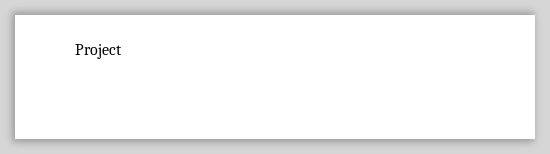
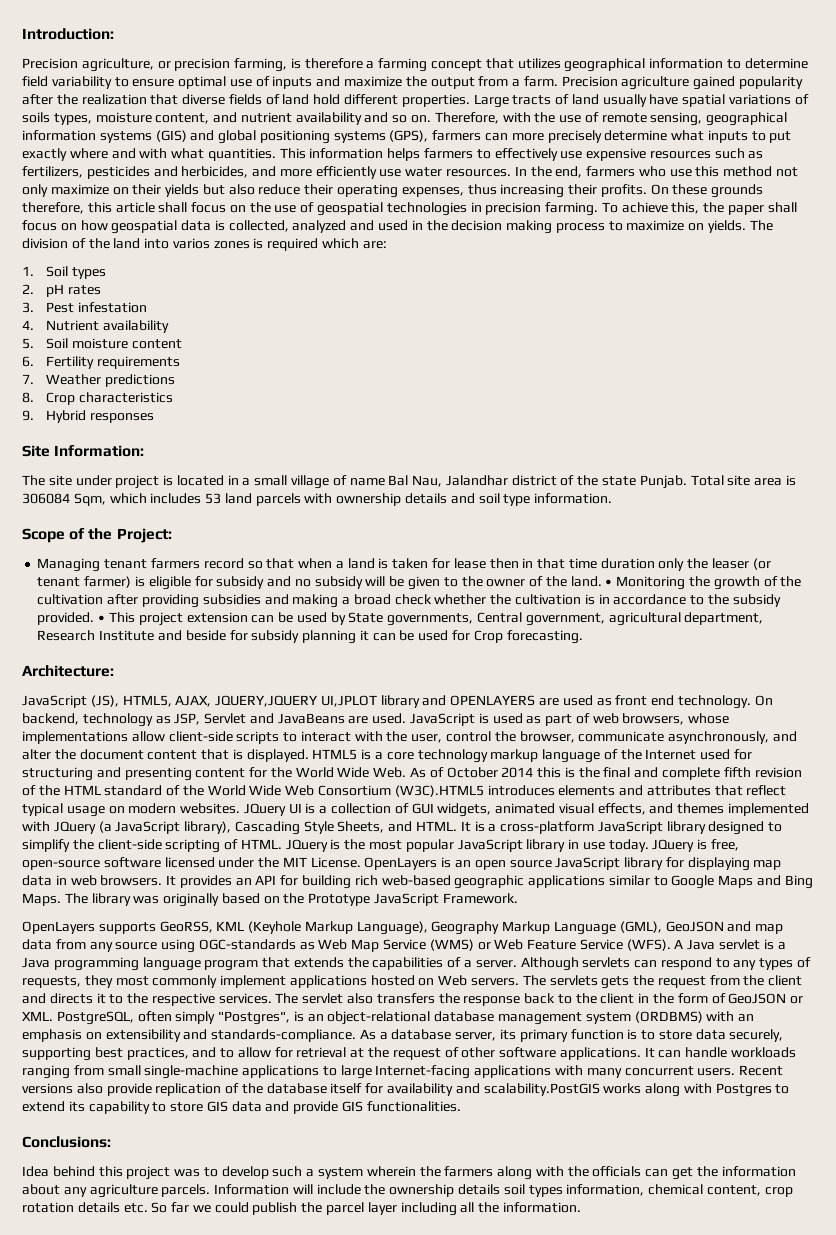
[75,44,122,59] Project -> [22,28,114,40] [22,58,808,72] [22,76,804,90] [22,94,809,108] [22,112,788,126] [22,130,792,144] [22,148,764,161] [22,166,799,179] [22,184,764,198] [22,202,797,216] [22,220,773,234] [22,238,387,251] [22,266,106,279] [22,284,101,297] [22,302,147,313] [22,320,169,333] [22,338,182,349] [22,356,180,369] [22,374,175,387] [22,392,173,405] [22,410,154,423] [22,445,145,457] [22,475,796,489] [22,493,613,506] [22,528,172,543] [37,558,771,572] [37,576,802,590] [37,594,781,608] [37,612,764,626] [37,630,583,644] [22,665,114,677] [22,695,773,709] [22,713,730,727] [22,731,797,744] [22,749,753,763] [22,767,802,781] [22,785,787,797] [22,803,810,817] [22,821,783,835] [22,839,740,853] [22,857,782,871] [22,875,813,889] [22,893,518,907] [22,921,784,935] [22,939,786,953] [22,957,812,971] [22,975,803,989] [22,993,804,1006] [22,1011,755,1025] [22,1029,784,1042] [22,1047,797,1061] [22,1065,784,1079] [22,1083,790,1097] [22,1101,461,1114] [22,1136,111,1148] [22,1166,796,1180] [22,1184,793,1198] [22,1202,581,1216] Introduction: // Precision agriculture, or precision farming, is therefore a farming concept that utilizes geographical information to determine field variability to ensure optimal use of inputs and maximize the output from a farm. Precision agriculture gained popularity after the realization that diverse fields of land hold different properties. Large tracts of land usually have spatial variations of soils types, moisture content, and nutrient availability and so on. Therefore, with the use of remote sensing, geographical information systems (GIS) and global positioning systems (GPS), farmers can more precisely determine what inputs to put exactly where and with what quantities. This information helps farmers to effectively use expensive resources such as fertilizers, pesticides and herbicides, and more efficiently use water resources. In the end, farmers who use this method not only maximize on their yields but also reduce their operating expenses, thus increasing their profits. On these grounds therefore, this article shall focus on the use of geospatial technologies in precision farming. To achieve this, the paper shall focus on how geospatial data is collected, analyzed and used in the decision making process to maximize on yields. The division of the land into varios zones is required which are: // 1. Soil types // 2. pH rates // 3. Pest infestation // 4. Nutrient availability // 5. Soil moisture content // 6. Fertility requirements // 7. Weather predictions // 8. Crop characteristics // 9. Hybrid responses // Site Information: // The site under project is located in a small village of name Bal Nau, Jalandhar district of the state Punjab. Total site area is 306084 Sqm, which includes 53 land parcels with ownership details and soil type information. // Scope of the Project: // Managing tenant farmers record so that when a land is taken for lease then in that time duration only the leaser (or tenant farmer) is eligible for subsidy and no subsidy will be given to the owner of the land. • Monitoring the growth of the cultivation after providing subsidies and making a broad check whether the cultivation is in accordance to the subsidy provided. • This project extension can be used by State governments, Central government, agricultural department, Research Institute and beside for subsidy planning it can be used for Crop forecasting. // Architecture: // JavaScript (JS), HTML5, AJAX, JQUERY,JQUERY UI,JPLOT library and OPENLAYERS are used as front end technology. On backend, technology as JSP, Servlet and JavaBeans are used. JavaScript is used as part of web browsers, whose implementations allow client-side scripts to interact with the user, control the browser, communicate asynchronously, and alter the document content that is displayed. HTML5 is a core technology markup language of the Internet used for structuring and presenting content for the World Wide Web. As of October 2014 this is the final and complete fifth revision of the HTML standard of the World Wide Web Consortium (W3C).HTML5 introduces elements and attributes that reflect typical usage on modern websites. JQuery UI is a collection of GUI widgets, animated visual effects, and themes implemented with JQuery (a JavaScript library), Cascading Style Sheets, and HTML. It is a cross-platform JavaScript library designed to simplify the client-side scripting of HTML. JQuery is the most popular JavaScript library in use today. JQuery is free, open-source software licensed under the MIT License. OpenLayers is an open source JavaScript library for displaying map data in web browsers. It provides an API for building rich web-based geographic applications similar to Google Maps and Bing Maps. The library was originally based on the Prototype JavaScript Framework. // OpenLayers supports GeoRSS, KML (Keyhole Markup Language), Geography Markup Language (GML), GeoJSON and map data from any source using OGC-standards as Web Map Service (WMS) or Web Feature Service (WFS). A Java servlet is a Java programming language program that extends the capabilities of a server. Although servlets can respond to any types of requests, they most commonly implement applications hosted on Web servers. The servlets gets the request from the client and directs it to the respective services. The servlet also transfers the response back to the client in the form of GeoJSON or XML. PostgreSQL, often simply "Postgres", is an object-relational database management system (ORDBMS) with an emphasis on extensibility and standards-compliance. As a database server, its primary function is to store data securely, supporting best practices, and to allow for retrieval at the request of other software applications. It can handle workloads ranging from small single-machine applications to large Internet-facing applications with many concurrent users. Recent versions also provide replication of the database itself for availability and scalability.PostGIS works along with Postgres to extend its capability to store GIS data and provide GIS functionalities. // Conclusions: // Idea behind this project was to develop such a system wherein the farmers along with the officials can get the information about any agriculture parcels. Information will include the ownership details soil types information, chemical content, crop rotation details etc. So far we could publish the parcel layer including all the information.

